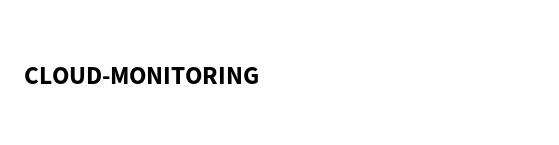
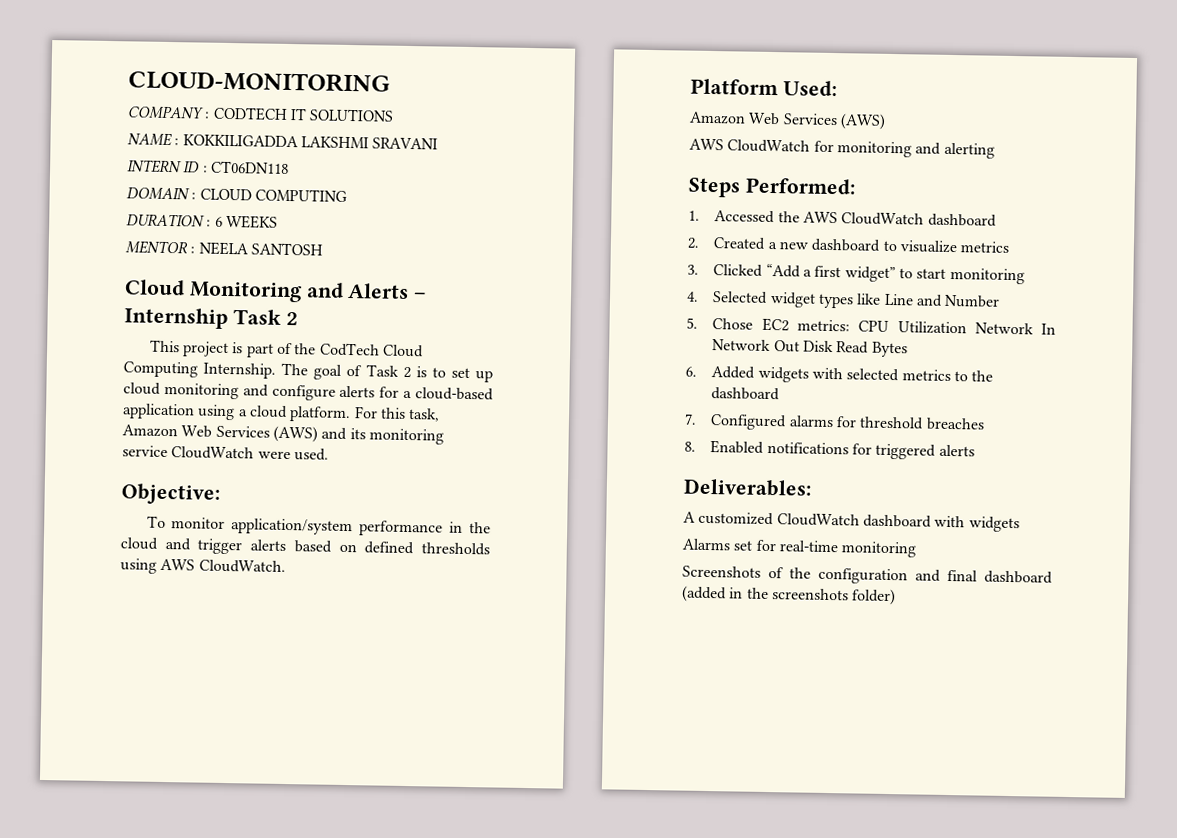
(259, 75) none -> [127,105,395,122] [127,132,439,150] [127,159,289,174] [126,187,347,202] [126,213,278,229] [125,240,323,256] [125,279,427,303] [124,307,298,330] [149,339,424,358] [123,361,494,383] [123,382,494,401] [122,403,441,423] [122,424,444,445] [122,445,329,461] [121,483,221,505] [146,515,491,537] [120,537,491,556] [120,558,286,574] [690,78,838,97] [689,111,886,130] [689,138,995,159] [688,177,857,198] [688,210,997,227] [687,237,1010,254] [687,263,1025,285] [686,291,1001,309] [686,317,1056,335] [712,339,908,358] [685,366,994,383] [711,387,781,401] [684,413,985,431] [684,440,975,460] [683,478,813,497] [683,511,1020,533] [682,538,917,558] [682,565,1053,585] [681,585,897,606] // COMPANY : CODTECH IT SOLUTIONS // NAME : KOKKILIGADDA LAKSHMI SRAVANI // INTERN ID : CT06DN118 // DOMAIN : CLOUD COMPUTING // DURATION : 6 WEEKS // MENTOR : NEELA SANTOSH // Cloud Monitoring and Alerts – Internship Task 2 // This project is part of the CodTech Cloud Computing Internship. The goal of Task 2 is to set up cloud monitoring and configure alerts for a cloud-based application using a cloud platform. For this task, Amazon Web Services (AWS) and its monitoring service CloudWatch were used. // Objective: // To monitor application/system performance in the cloud and trigger alerts based on defined thresholds using AWS CloudWatch. // Platform Used: // Amazon Web Services (AWS) // AWS CloudWatch for monitoring and alerting // Steps Performed: // 1. Accessed the AWS CloudWatch dashboard // 2. Created a new dashboard to visualize metrics // 3. Clicked “Add a first widget” to start monitoring // 4. Selected widget types like Line and Number // 5. Chose EC2 metrics: CPU Utilization Network In Network Out Disk Read Bytes // 6. Added widgets with selected metrics to the dashboard // 7. Configured alarms for threshold breaches // 8. Enabled notifications for triggered alerts // Deliverables: // A customized CloudWatch dashboard with widgets // Alarms set for real-time monitoring // Screenshots of the configuration and final dashboard (added in the screenshots folder)

